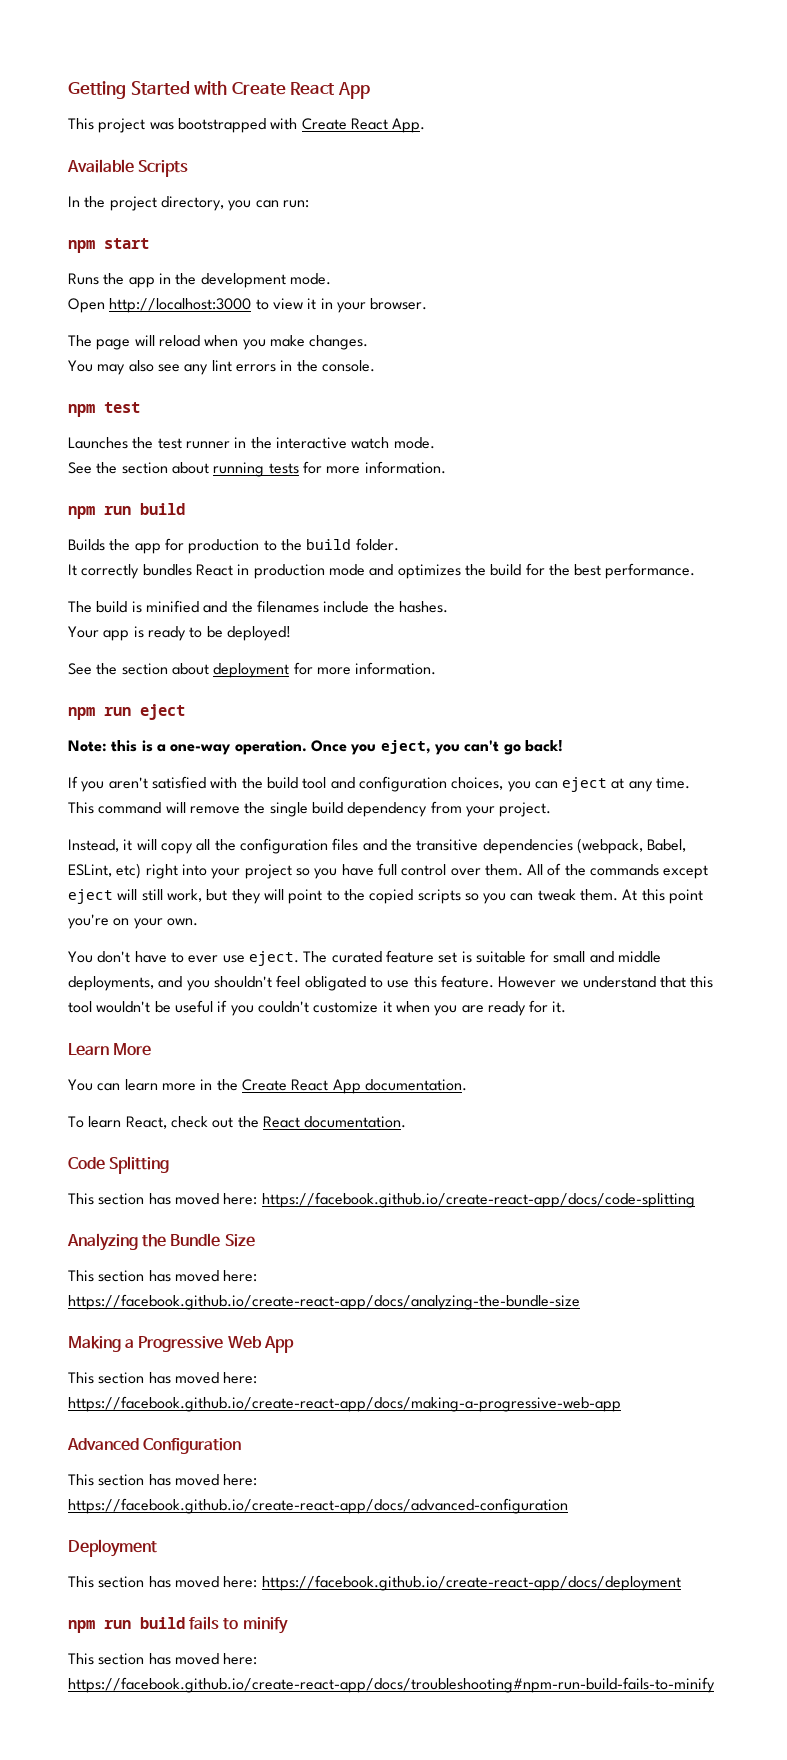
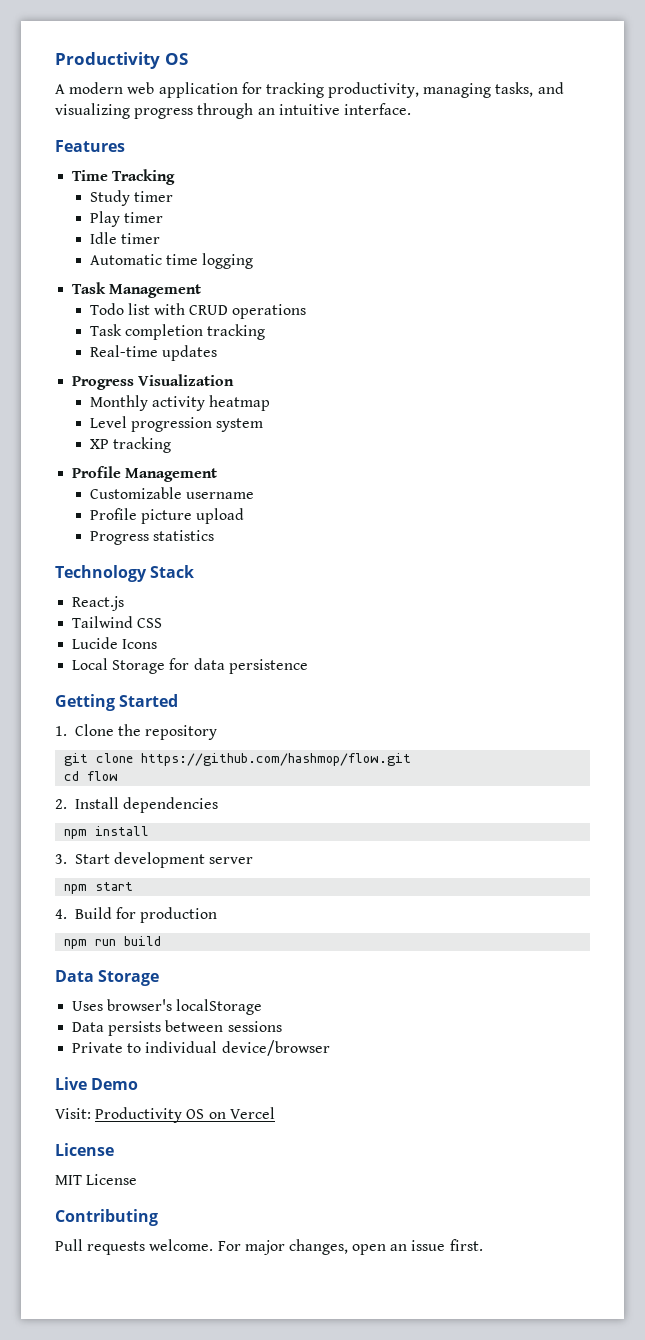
[68,81,370,99] [68,118,426,133] [67,159,189,177] [68,196,309,211] [68,238,149,253] [68,273,331,288] [68,298,428,313] [68,335,369,350] [68,360,375,375] [68,402,140,417] [68,437,435,449] [68,461,446,477] [68,503,185,519] [68,538,399,554] [68,563,696,579] [68,600,448,613] [68,626,291,641] [68,662,437,678] [68,704,185,720] [68,740,563,755] [68,776,691,792] [68,801,552,817] [68,838,687,854] [68,863,709,879] [68,889,704,904] [68,914,198,929] [68,950,662,966] [68,975,714,991] [68,1000,567,1016] [68,1043,152,1056] [68,1079,467,1094] [68,1116,407,1129] [68,1156,170,1174] [68,1192,695,1208] [67,1233,255,1251] [68,1270,258,1282] [68,1294,580,1310] [68,1336,294,1353] [68,1372,258,1384] [68,1396,621,1412] [67,1438,242,1454] [68,1474,258,1486] [68,1498,568,1514] [68,1539,157,1557] [68,1575,681,1591] [68,1616,288,1634] [68,1653,258,1665] [68,1677,715,1693] Getting Started with Create React App // This project was bootstrapped with Create React App. // Available Scripts // In the project directory, you can run: // npm start // Runs the app in the development mode. // Open http://localhost:3000 to view it in your browser. // The page will reload when you make changes. // You may also see any lint errors in the console. // npm test // Launches the test runner in the interactive watch mode. // See the section about running tests for more information. // npm run build // Builds the app for production to the build folder. // It correctly bundles React in production mode and optimizes the build for the best performance. // The build is minified and the filenames include the hashes. // Your app is ready to be deployed! // See the section about deployment for more information. // npm run eject // Note: this is a one-way operation. Once you eject, you can't go back! // If you aren't satisfied with the build tool and configuration choices, you can eject at any time. This command will remove the single build dependency from your project. // Instead, it will copy all the configuration files and the transitive dependencies (webpack, Babel, ESLint, etc) right into your project so you have full control over them. All of the commands except eject will still work, but they will point to the copied scripts so you can tweak them. At this point you're on your own. // You don't have to ever use eject. The curated feature set is suitable for small and middle deployments, and you shouldn't feel obligated to use this feature. However we understand that this tool wouldn't be useful if you couldn't customize it when you are ready for it. // Learn More // You can learn more in the Create React App documentation. // To learn React, check out the React documentation. // Code Splitting // This section has moved here: https://facebook.github.io/create-react-app/docs/code-splitting // Analyzing the Bundle Size // This section has moved here: https://facebook.github.io/create-react-app/docs/analyzing-the-bundle-size // Making a Progressive Web App // This section has moved here: https://facebook.github.io/create-react-app/docs/making-a-progressive-web-app // Advanced Configuration // This section has moved here: https://facebook.github.io/create-react-app/docs/advanced-configuration // Deployment // This section has moved here: https://facebook.github.io/create-react-app/docs/deployment // npm run build fails to minify // This section has moved here: https://facebook.github.io/create-react-app/docs/troubleshooting#npm-run-build-fails-to-minify -> [55,52,188,69] [55,82,564,98] [55,103,411,119] [55,140,125,152] [72,169,176,185] [89,190,173,206] [89,211,163,227] [89,232,160,244] [89,253,254,269] [72,282,202,298] [89,303,307,319] [89,324,266,340] [89,345,217,361] [72,374,235,390] [89,395,271,411] [89,416,264,432] [89,437,171,453] [72,466,218,482] [89,487,254,499] [89,508,245,524] [89,530,214,545] [55,565,195,582] [72,596,125,611] [72,616,163,628] [72,637,158,649] [72,658,308,674] [55,694,179,711] [55,724,218,740] [64,753,412,766] [64,771,119,781] [55,797,218,813] [64,826,150,839] [55,852,254,868] [64,882,134,894] [55,907,218,923] [64,936,162,949] [55,970,160,986] [72,999,263,1015] [72,1020,282,1036] [72,1040,330,1056] [55,1077,139,1090] [55,1107,275,1123] [55,1143,114,1156] [55,1174,138,1185] [55,1209,158,1226] [55,1239,483,1255] Productivity OS // A modern web application for tracking productivity, managing tasks, and visualizing progress through an intuitive interface. // Features // Time Tracking // Study timer // Play timer // Idle timer // Automatic time logging // Task Management // Todo list with CRUD operations // Task completion tracking // Real-time updates // Progress Visualization // Monthly activity heatmap // Level progression system // XP tracking // Profile Management // Customizable username // Profile picture upload // Progress statistics // Technology Stack // React.js // Tailwind CSS // Lucide Icons // Local Storage for data persistence // Getting Started // 1. Clone the repository // git clone https://github.com/hashmop/flow.git // cd flow // 2. Install dependencies // npm install // 3. Start development server // npm start // 4. Build for production // npm run build // Data Storage // Uses browser's localStorage // Data persists between sessions // Private to individual device/browser // Live Demo // Visit: Productivity OS on Vercel // License // MIT License // Contributing // Pull requests welcome. For major changes, open an issue first.

